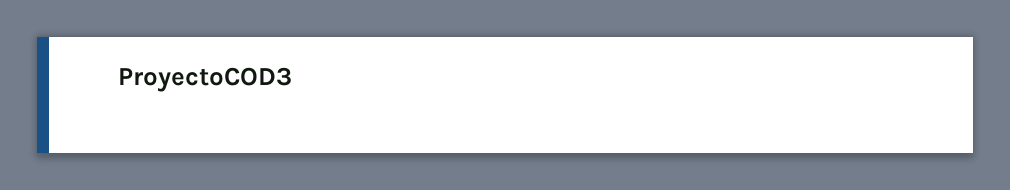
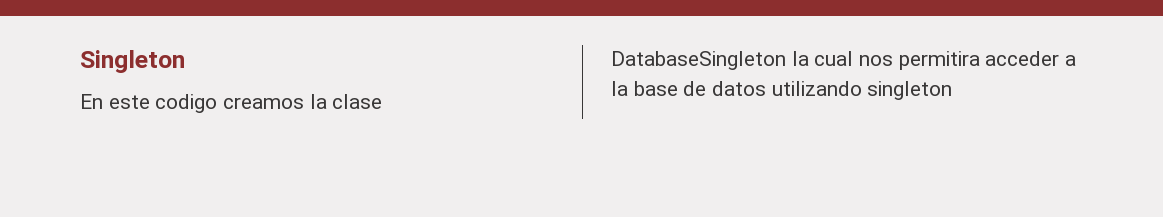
[118,67,292,92] ProyectoCOD3 -> [80,50,185,73] [80,94,383,113] [611,51,1077,70] [611,81,953,100] Singleton // En este codigo creamos la clase DatabaseSingleton la cual nos permitira acceder a la base de datos utilizando singleton

